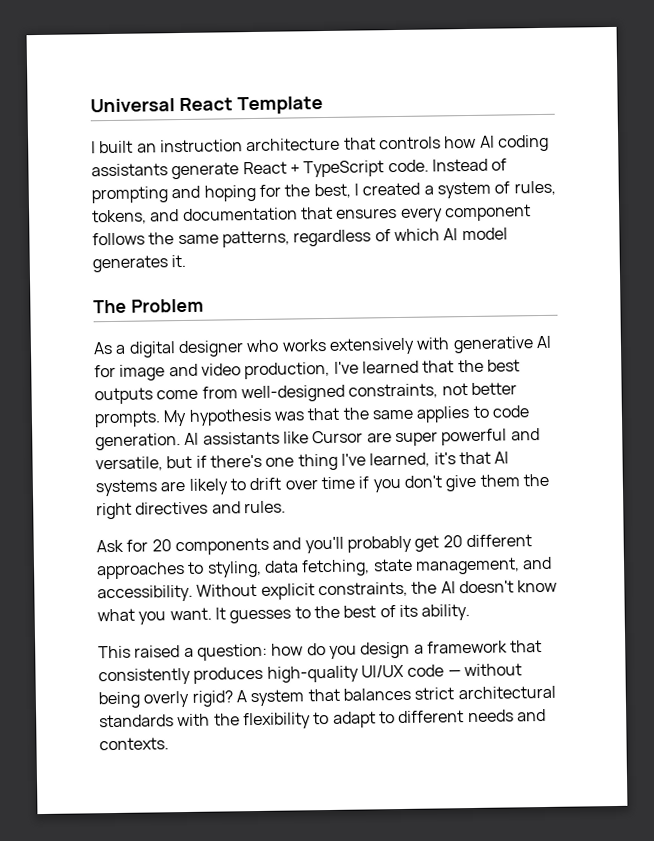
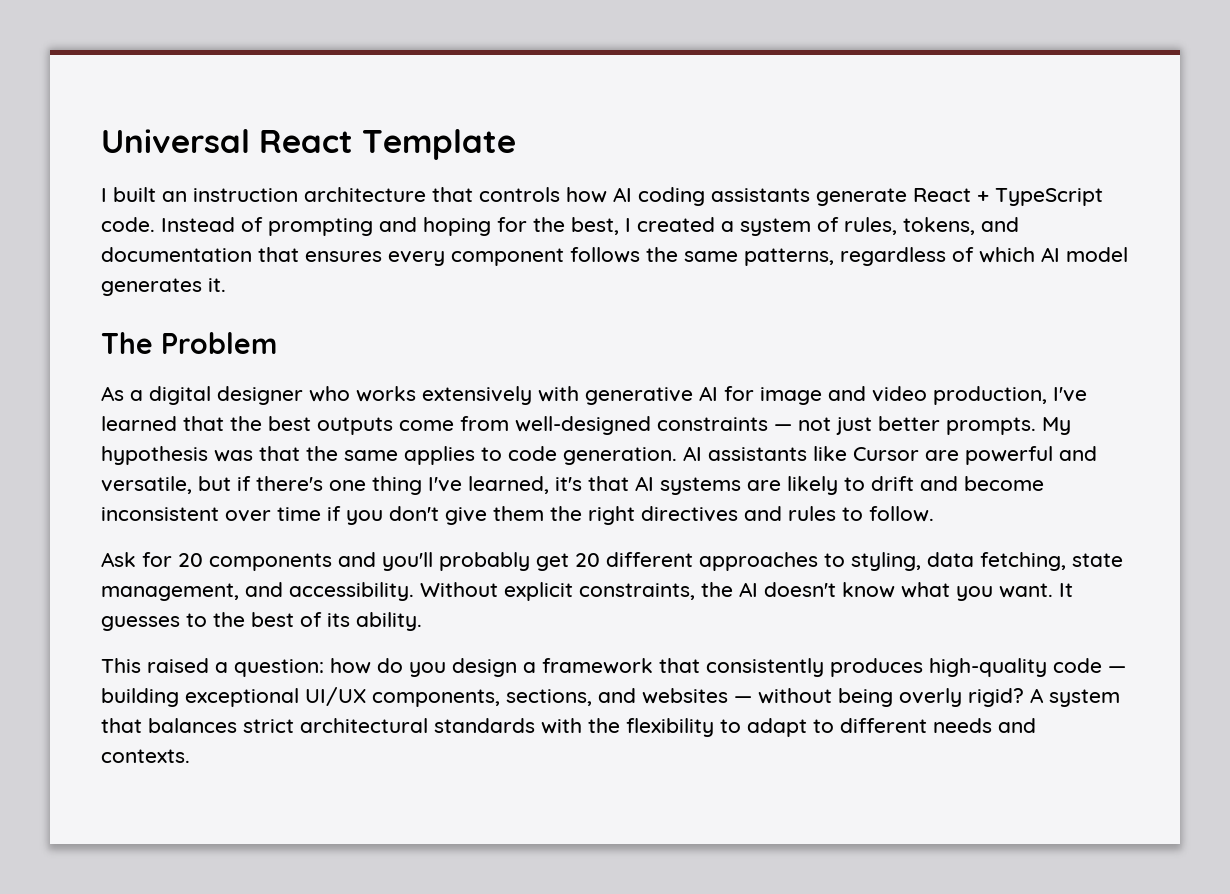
[348,383,468,399] constraints, not -> [657,417,872,435] constraints — not just
[394,431,438,447] super -> (959, 455) none
(282, 484) none -> [920,476,1044,491] [101,507,219,521] and become inconsistent
[243,500,286,514] rules. -> [788,506,934,522] rules to follow.
[360,664,445,678] UI/UX code -> [1053,658,1126,673] [101,687,728,707] code — building exceptional UI/UX components, sections, and websites

